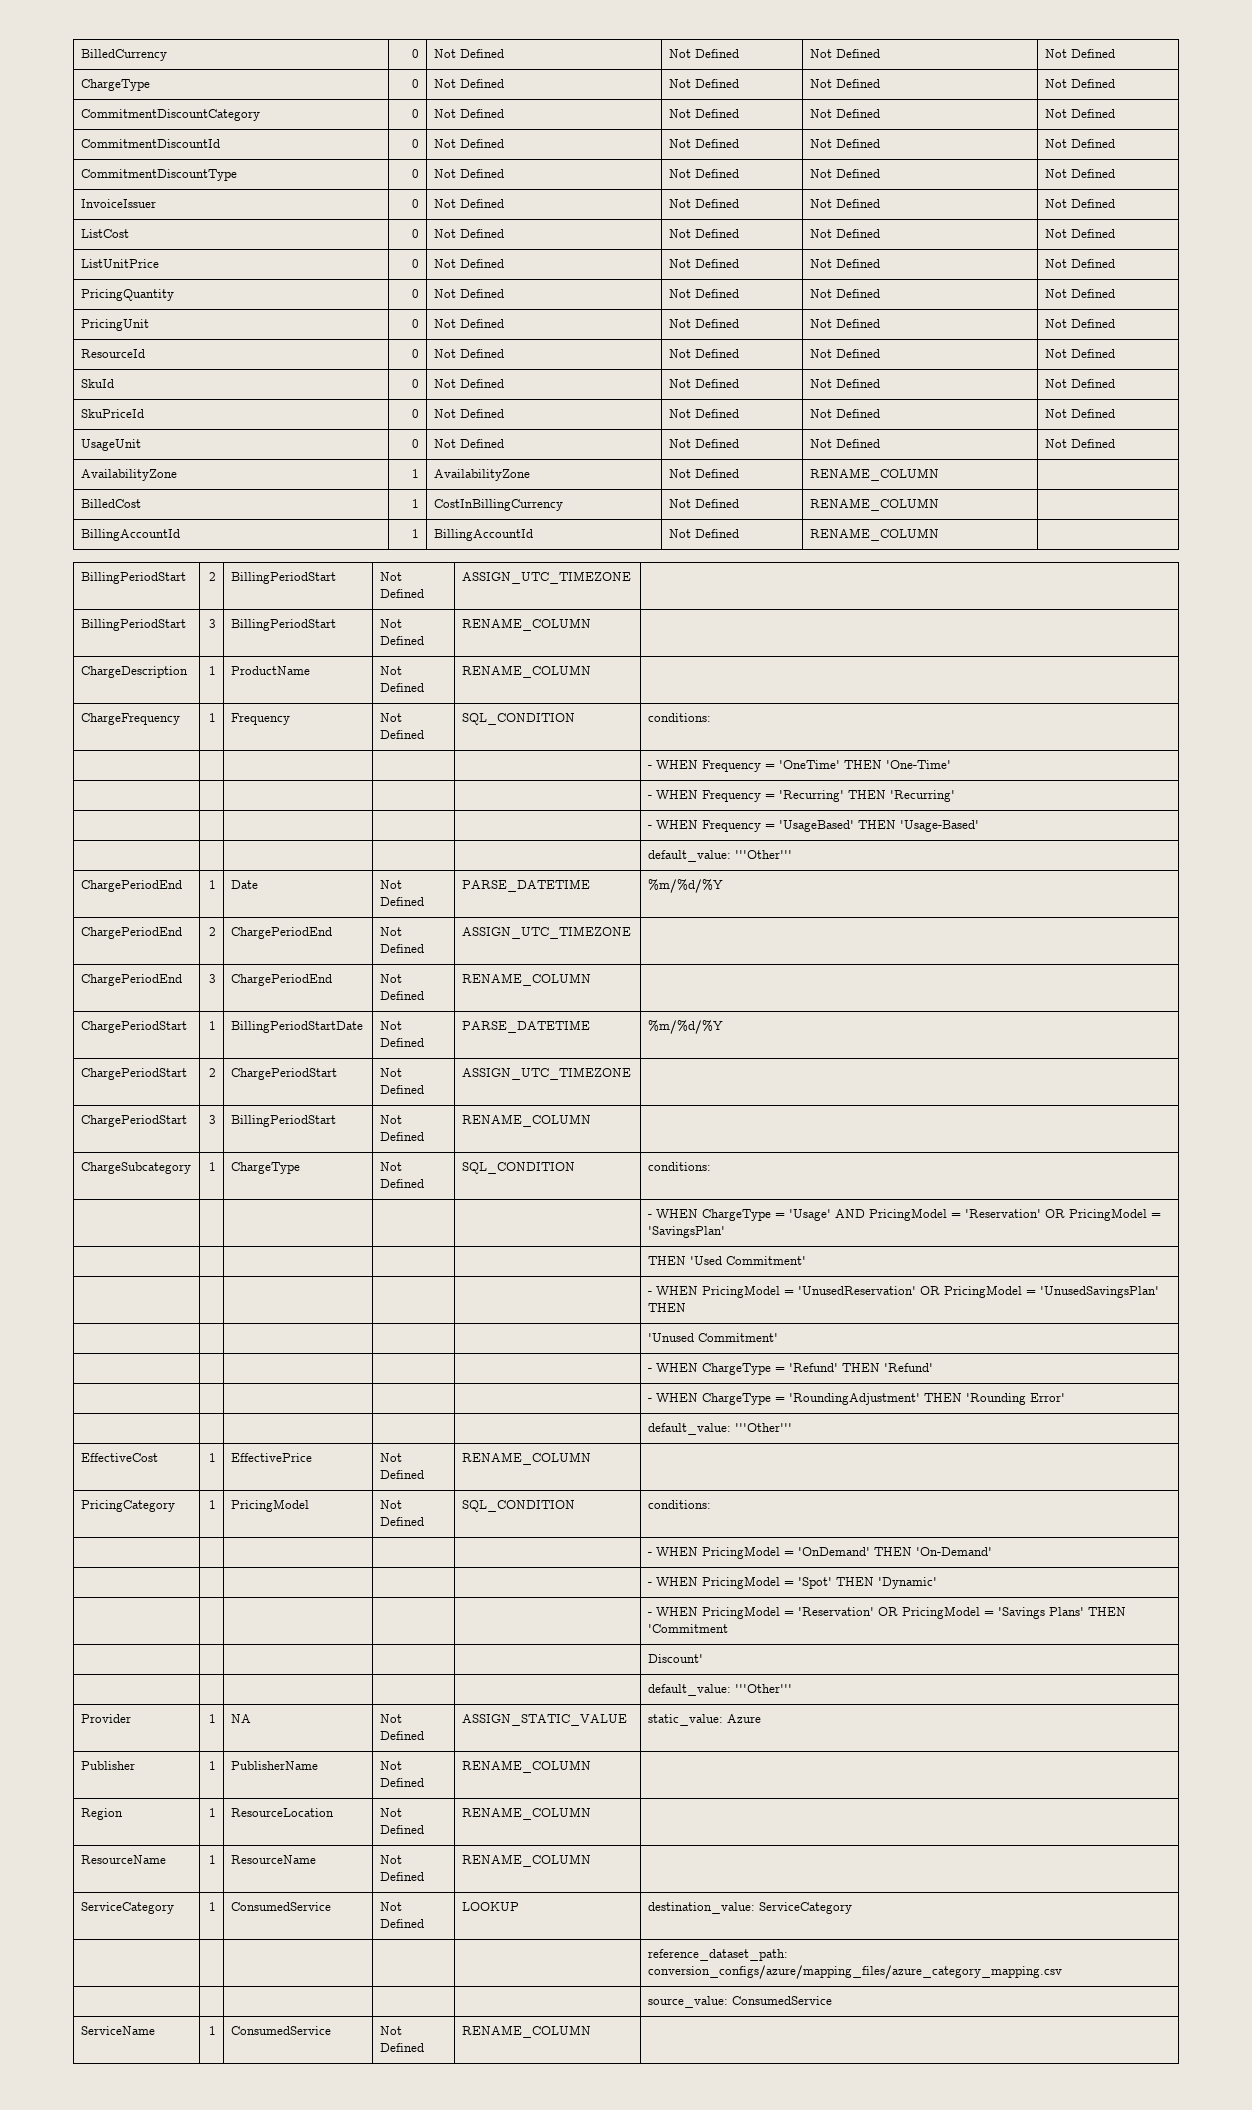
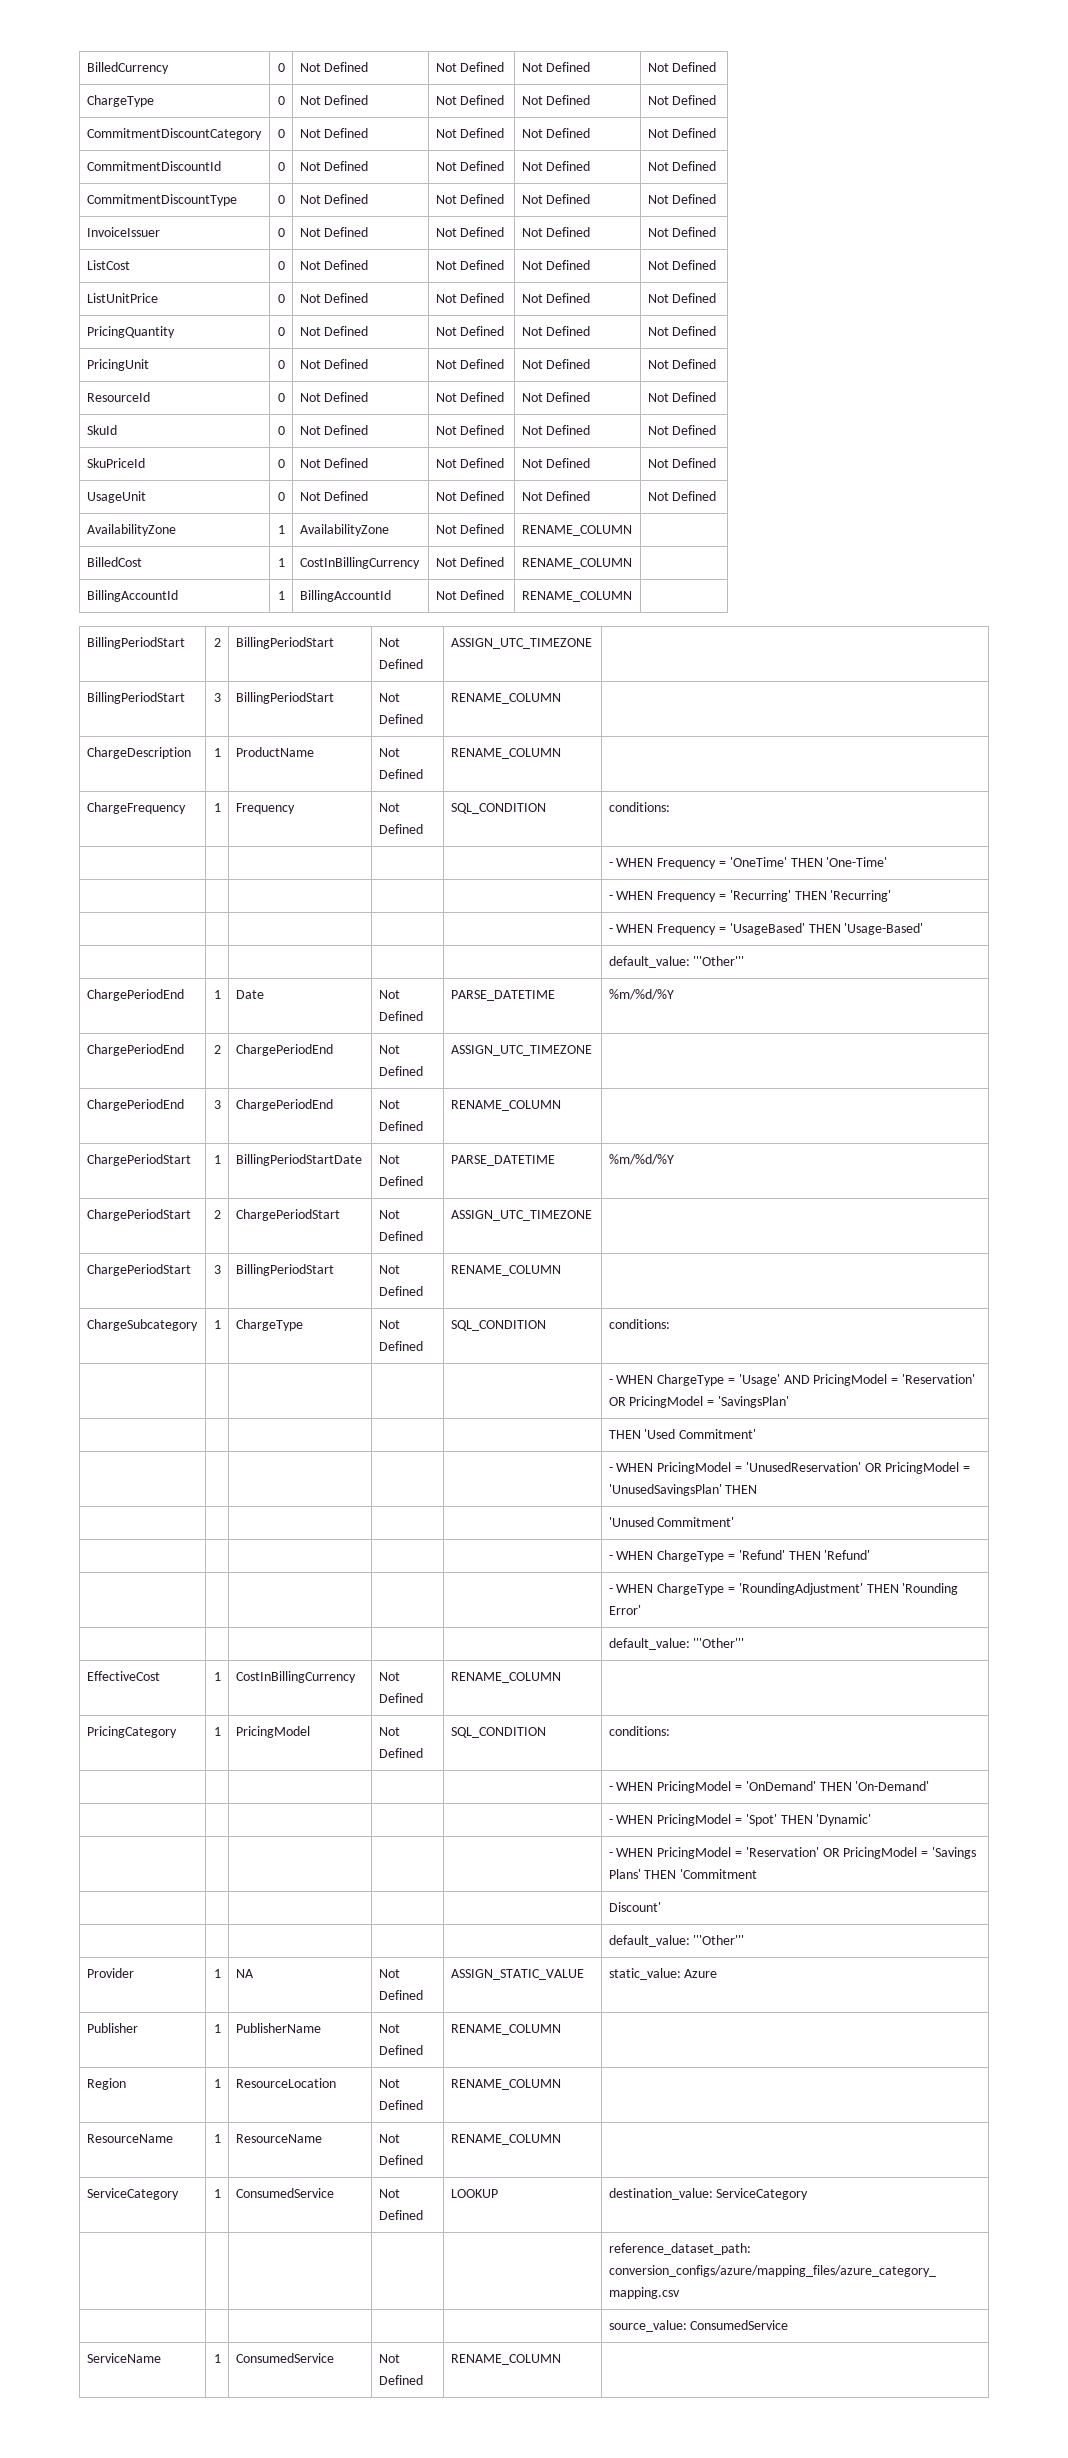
[230,1453,312,1462] EffectivePrice -> [235,1671,356,1683] CostInBillingCurrency

